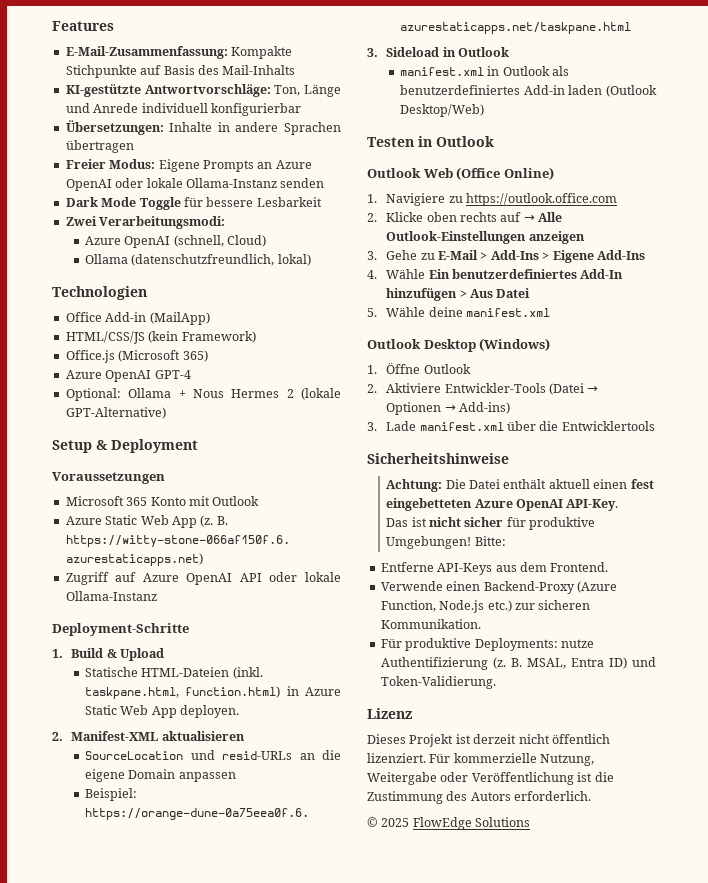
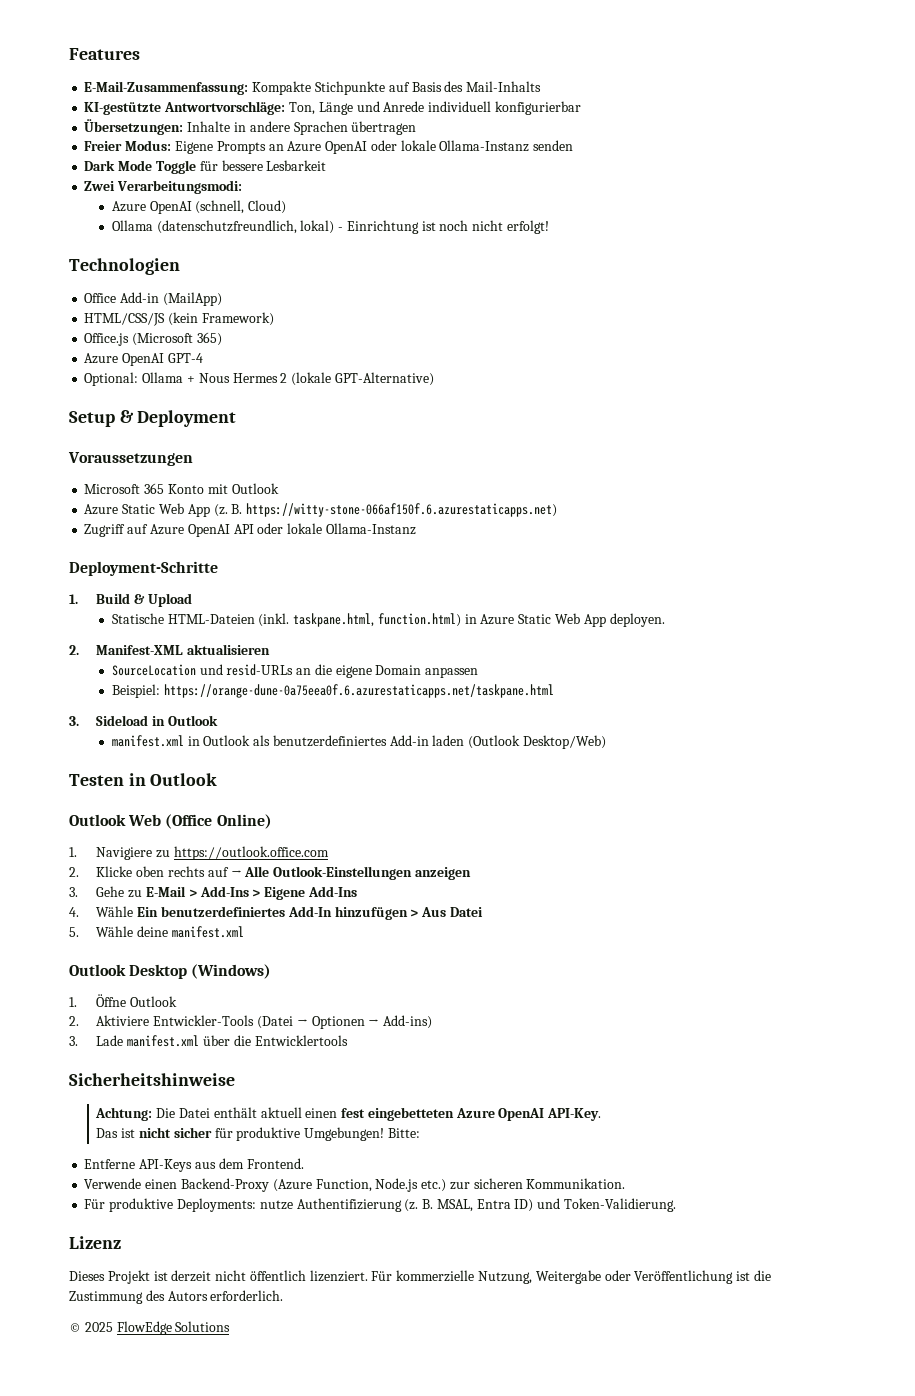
(311, 260) none -> [338,220,550,234] - Einrichtung ist noch nicht erfolgt!

